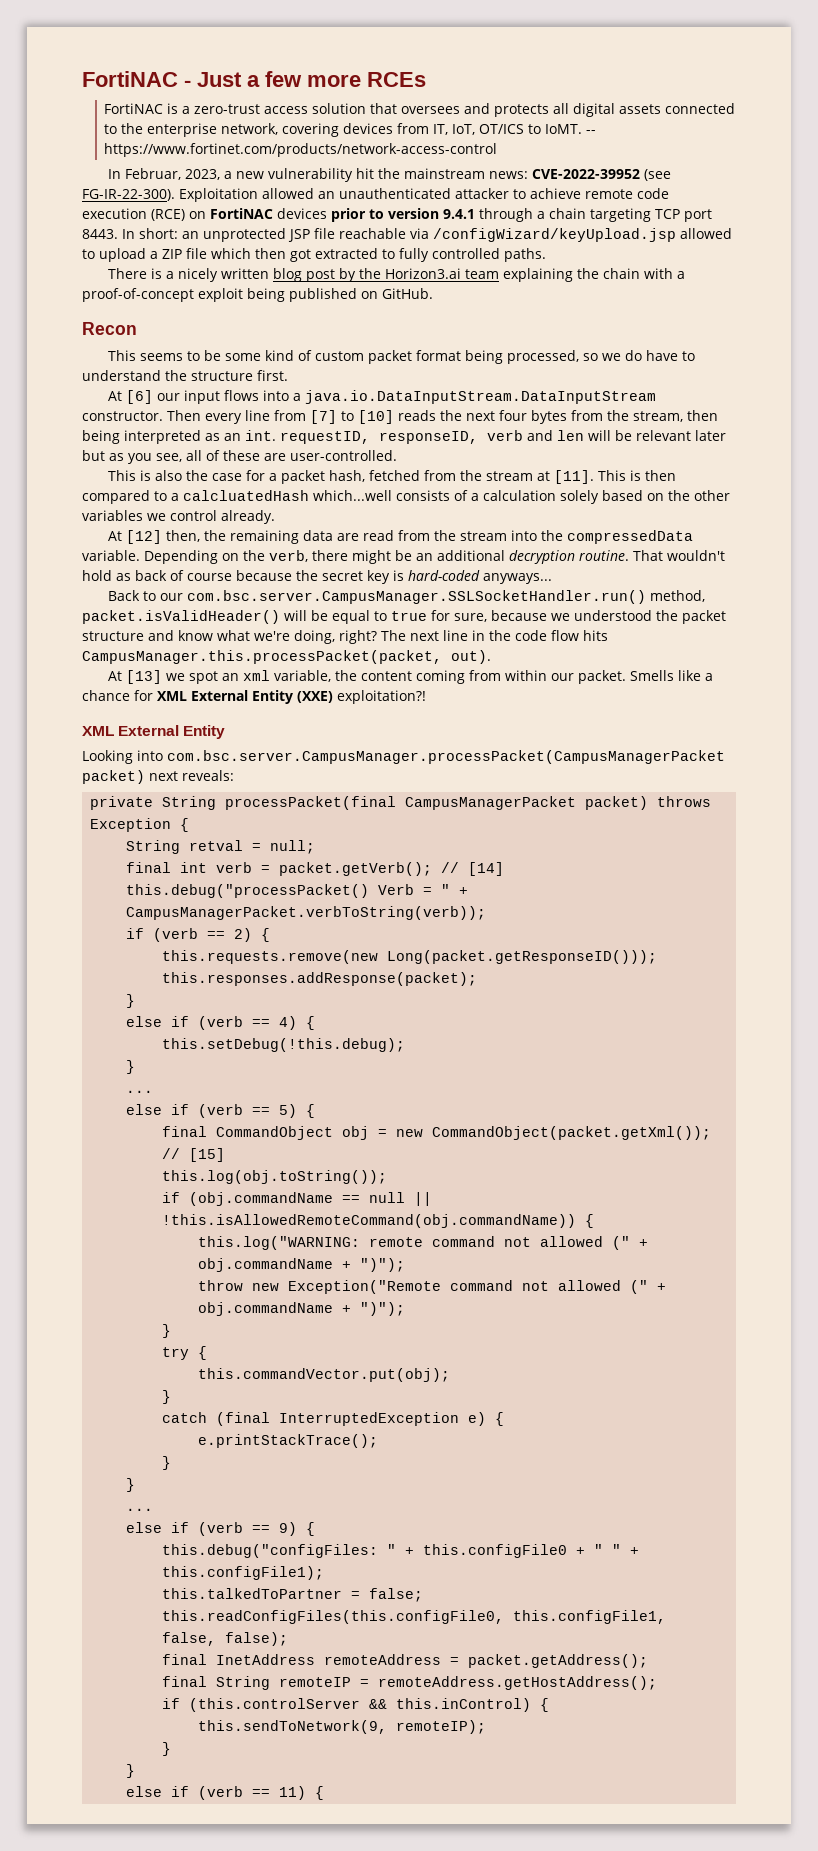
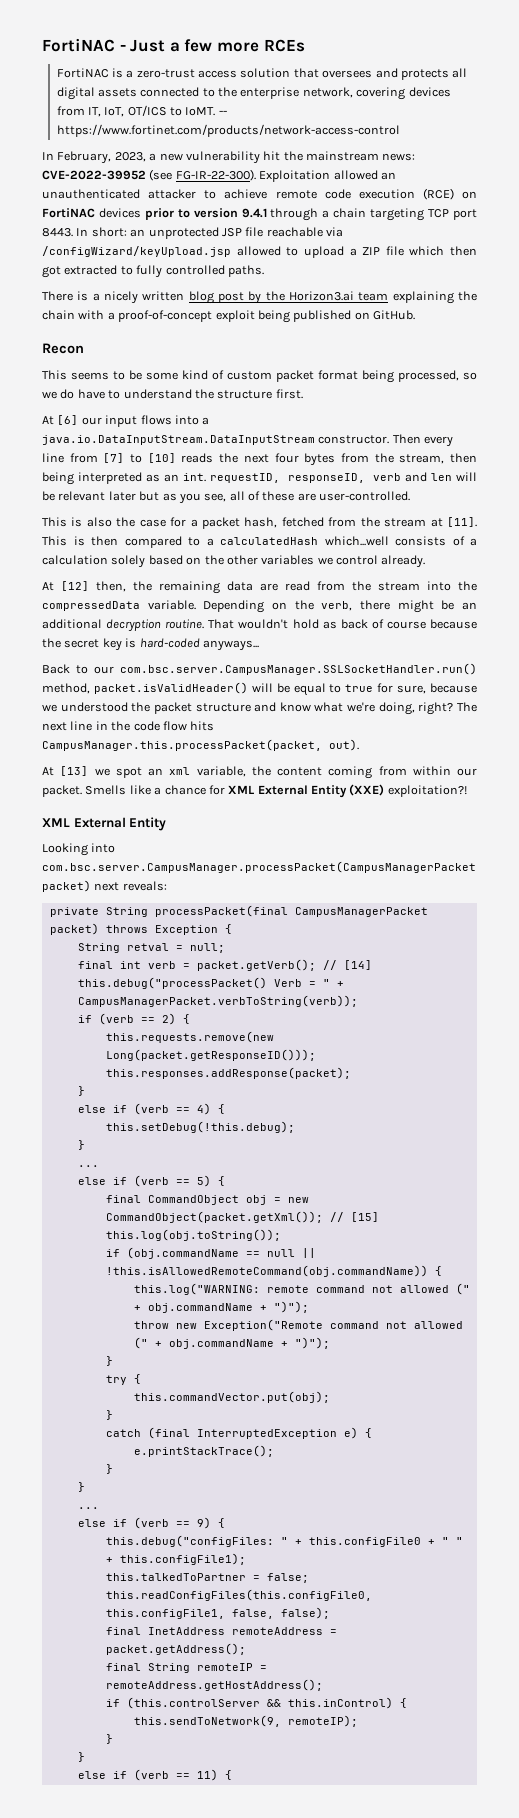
[124,168,181,180] Februar, -> [57,151,112,164] February,
[183,490,309,501] calcluatedHash -> [220,537,318,545] calculatedHash

